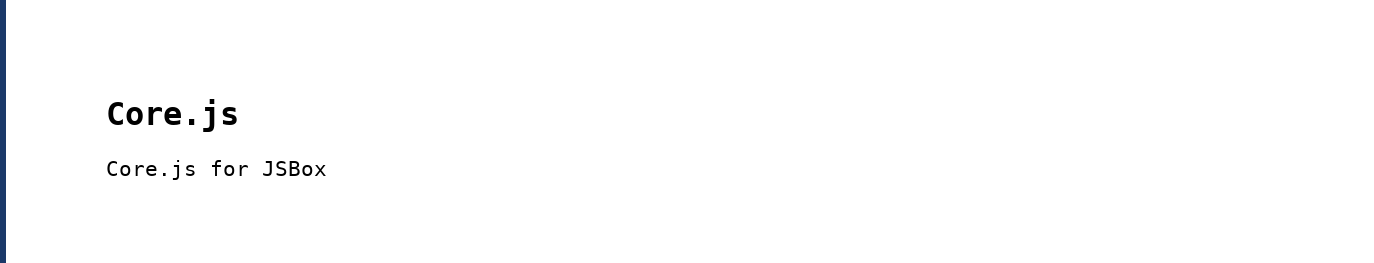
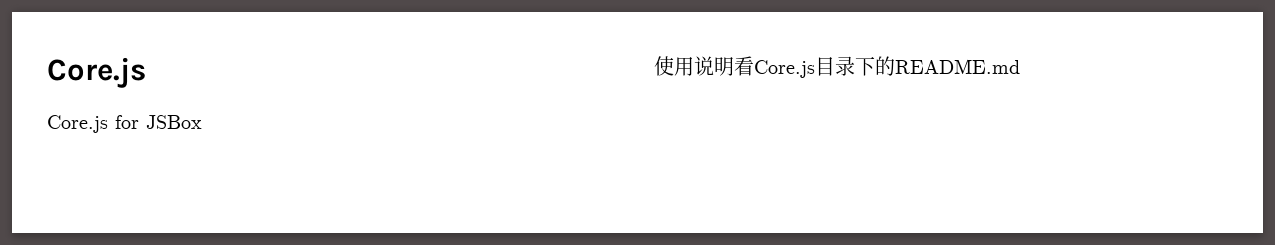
(327, 168) none -> [654,56,1020,78] // 使用说明看Core.js目录下的README.md

